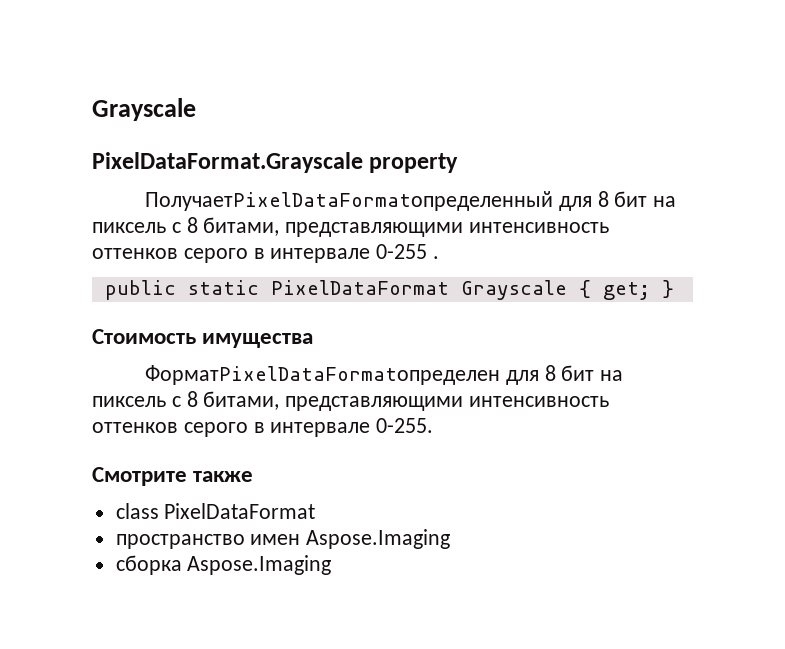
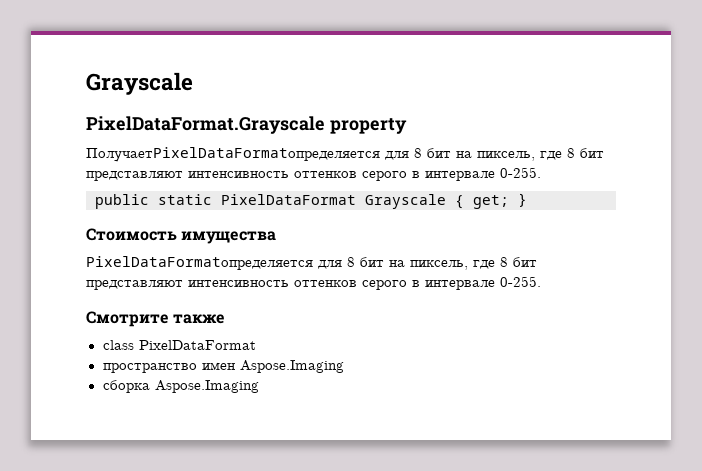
[144,191,677,211] [92,217,610,237] [92,244,440,263] ПолучаетPixelDataFormatопределенный для 8 бит на пиксель с 8 битами, представляющими интенсивность оттенков серого в интервале 0-255 . -> [86,147,604,162] [86,167,541,181] ПолучаетPixelDataFormatопределяется для 8 бит на пиксель, где 8 бит представляют интенсивность оттенков серого в интервале 0-255.
[144,365,624,385] [92,391,464,411] ФорматPixelDataFormatопределен для 8 бит на пиксель с 8 битами, представляющими -> [86,256,537,270] [86,280,183,290] PixelDataFormatопределяется для 8 бит на пиксель, где 8 бит представляют

